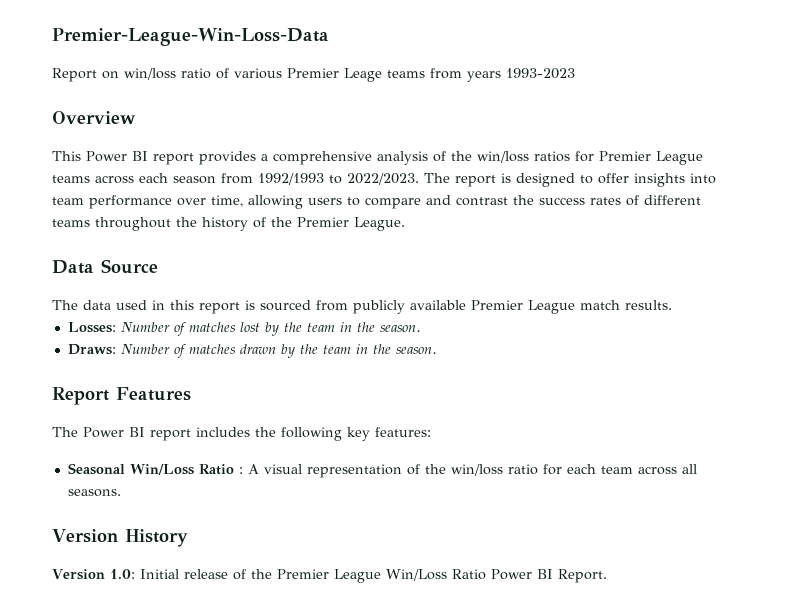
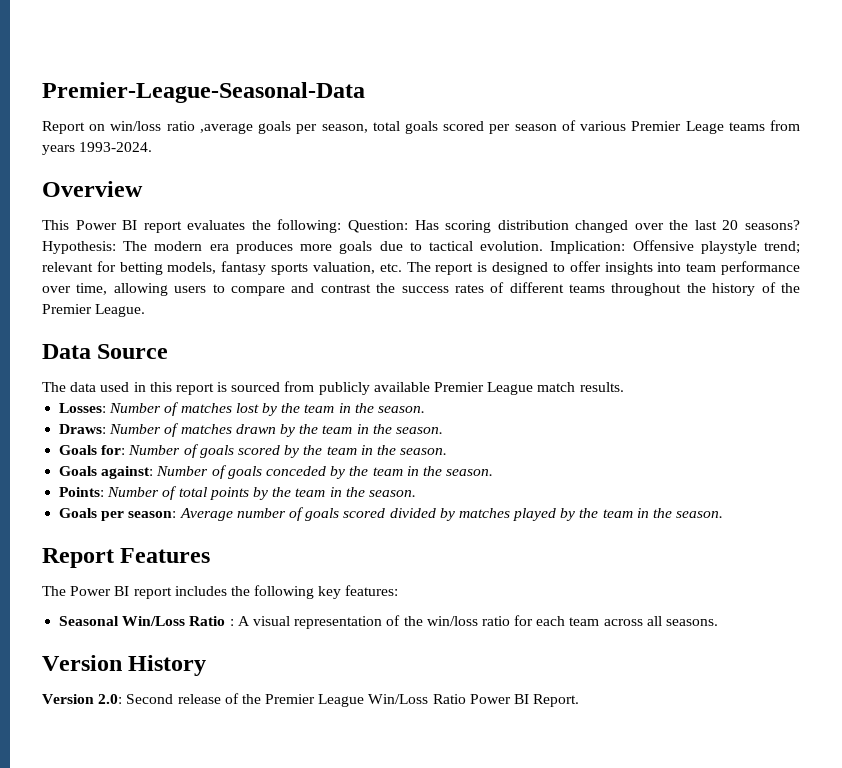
[52,28,329,46] Premier-League-Win-Loss-Data -> [42,82,365,103] Premier-League-Seasonal-Data
(211, 73) none -> [199,121,557,134] ,average goals per season, total goals scored per season
[506,68,575,79] 1993-2023 -> [79,142,153,152] 1993-2024.
[199,151,703,165] [52,173,419,185] provides a comprehensive analysis of the win/loss ratios for Premier League teams across each season from 1992/1993 to 2022/2023. -> [187,219,800,233] [42,240,800,254] [42,261,402,275] evaluates the following: Question: Has scoring distribution changed over the last 20 seasons? Hypothesis: The modern era produces more goals due to tactical evolution. Implication: Offensive playstyle trend; relevant for betting models, fantasy sports valuation, etc.
(437, 350) none -> [59,444,448,458] [59,465,494,479] [59,486,416,500] [59,507,724,521] // Goals for: Number of goals scored by the team in the season. // Goals against: Number of goals conceded by the team in the season. // Points: Number of total points by the team in the season. // Goals per season: Average number of goals scored divided by matches played by the team in the season.
[109,569,179,579] 1.0: Initial -> [98,694,174,704] 2.0: Second

